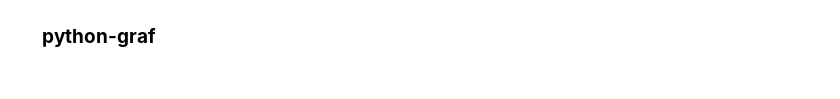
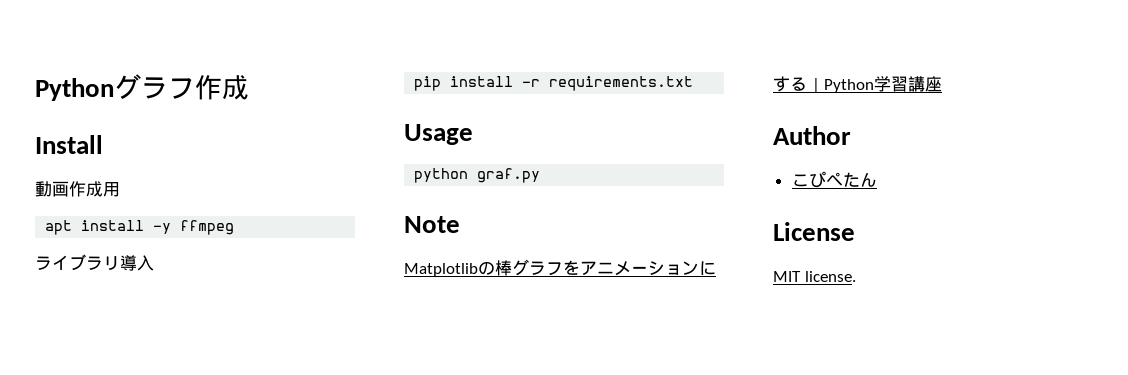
[42,28,156,48] python-graf -> [35,74,249,101] [35,135,103,154] [35,181,120,197] [45,220,235,235] [35,254,154,271] [414,76,694,91] [404,124,473,145] [414,168,541,183] [404,216,460,233] [404,259,716,277] [773,76,943,93] [773,126,851,145] [791,171,877,188] [773,222,855,241] [773,271,856,282] Pythonグラフ作成 // Install // 動画作成用 // apt install -y ffmpeg // ライブラリ導入 // pip install -r requirements.txt // Usage // python graf.py // Note // Matplotlibの棒グラフをアニメーションにする | Python学習講座 // Author // こぴぺたん // License // MIT license.

